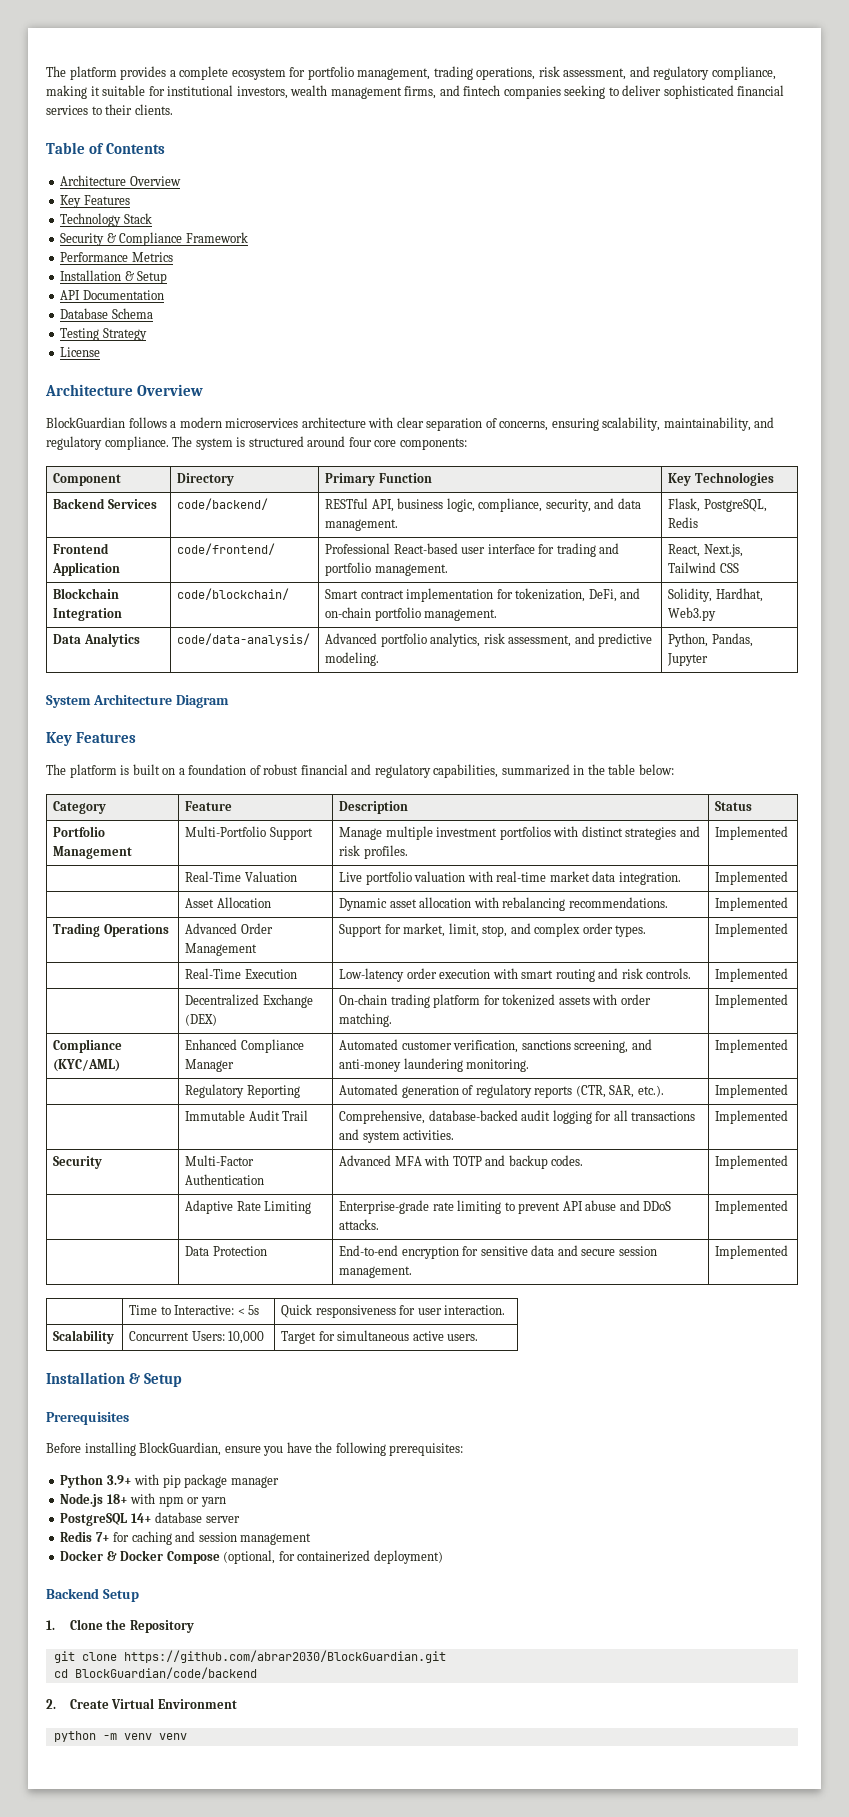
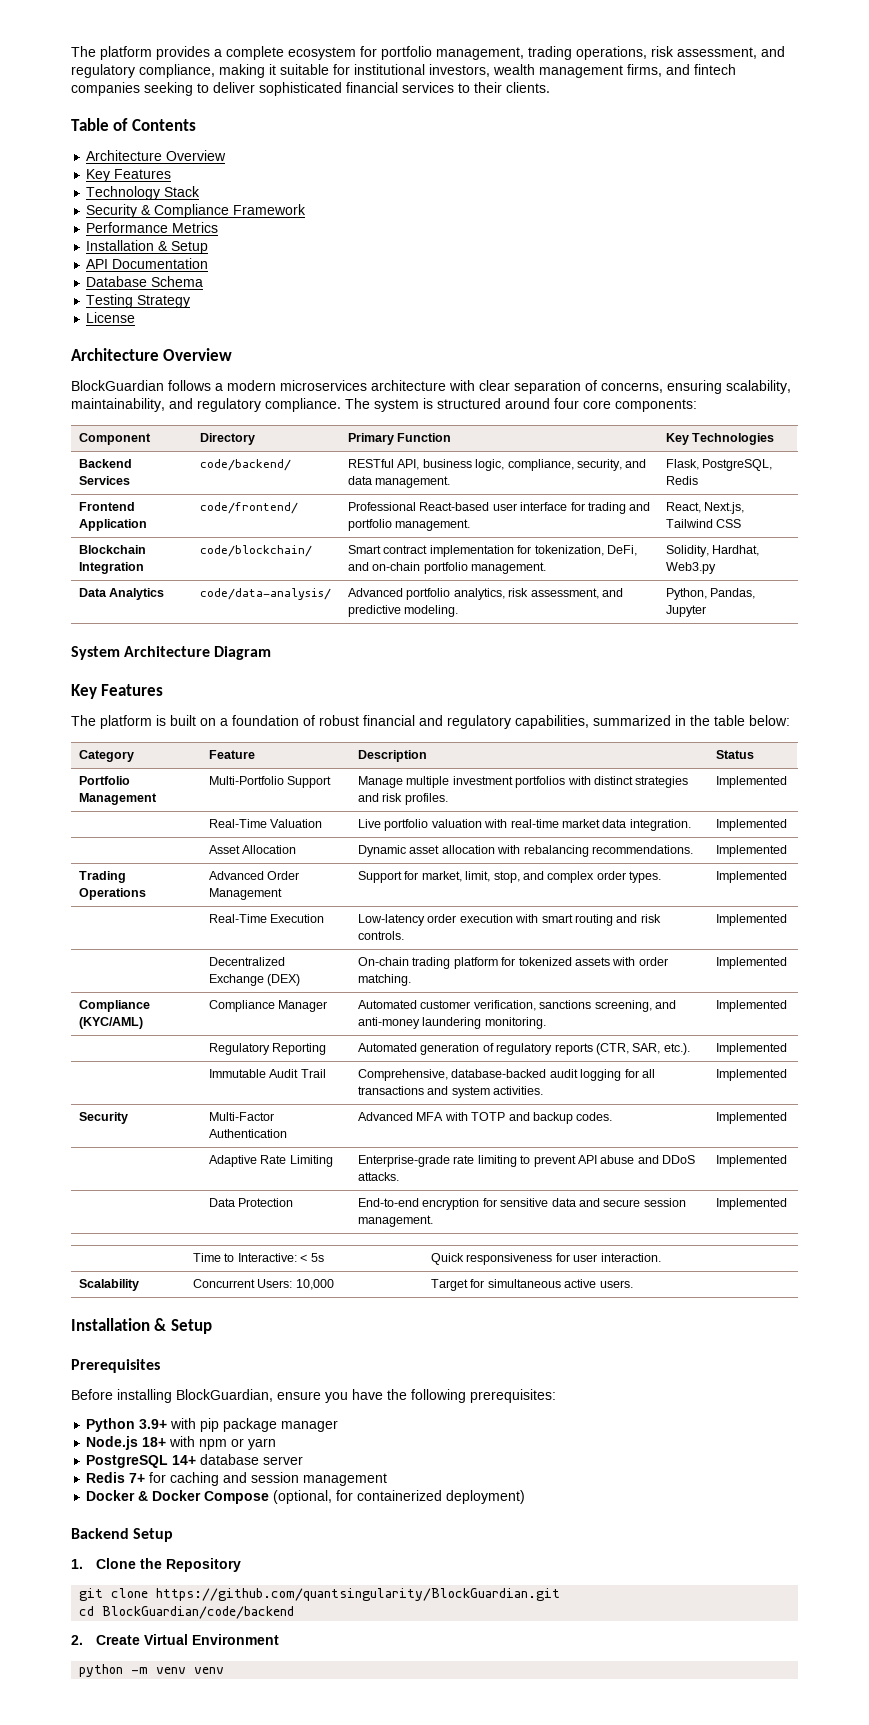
[185,1039,238,1050] Enhanced -> (144, 1023) none
[123,1650,446,1663] https://github.com/abrar2030/BlockGuardian.git -> [156,1588,561,1601] https://github.com/quantsingularity/BlockGuardian.git

